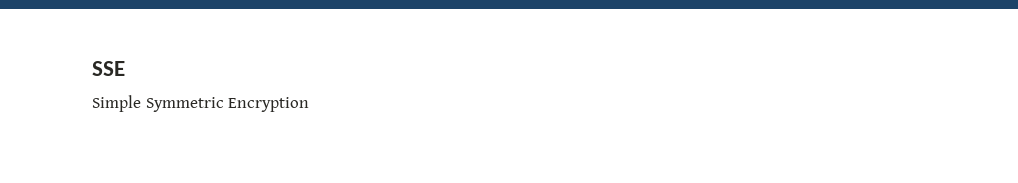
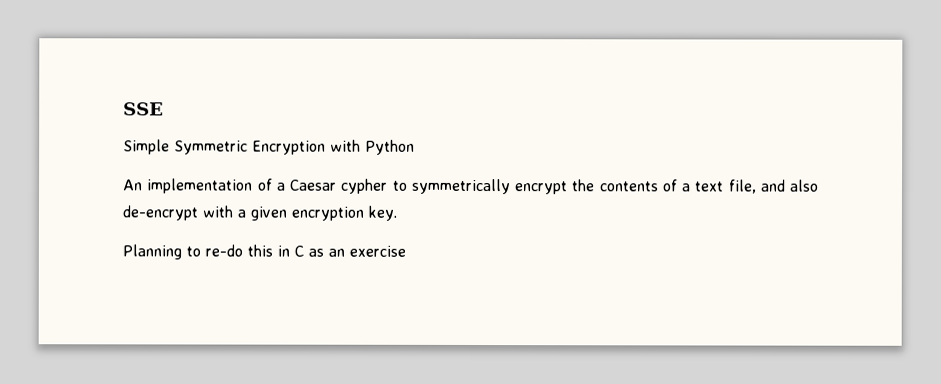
(310, 104) none -> [330,139,415,155] [123,178,819,195] [122,205,397,221] [122,244,406,260] with Python // An implementation of a Caesar cypher to symmetrically encrypt the contents of a text file, and also de-encrypt with a given encryption key. // Planning to re-do this in C as an exercise

